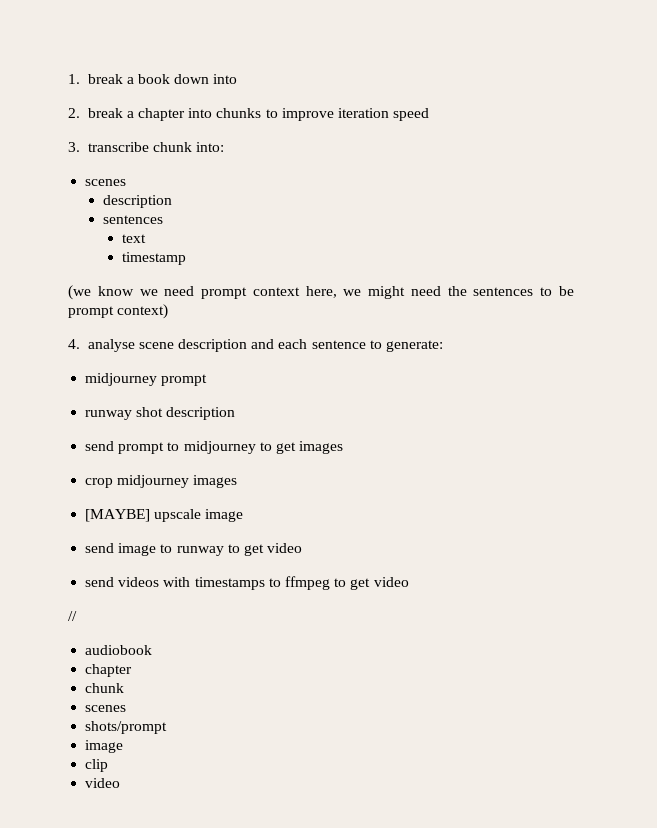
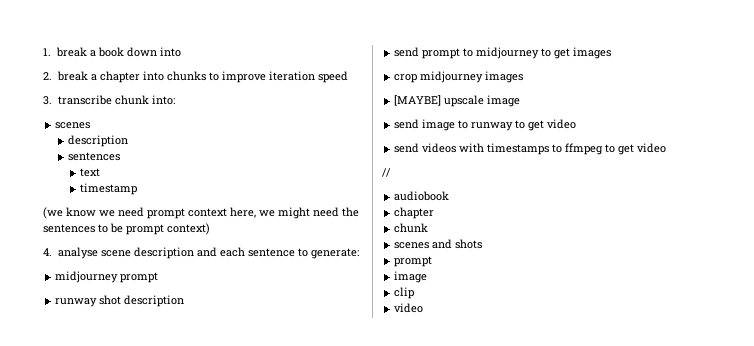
[85,721,168,734] // shots/prompt -> [432,239,483,249] [394,256,433,267] and shots // prompt

